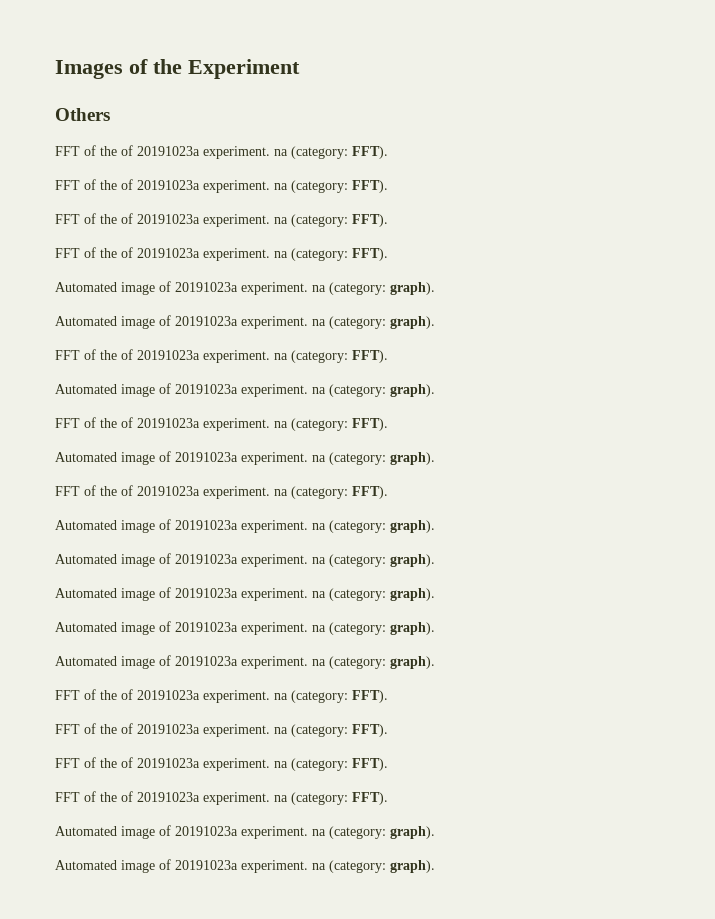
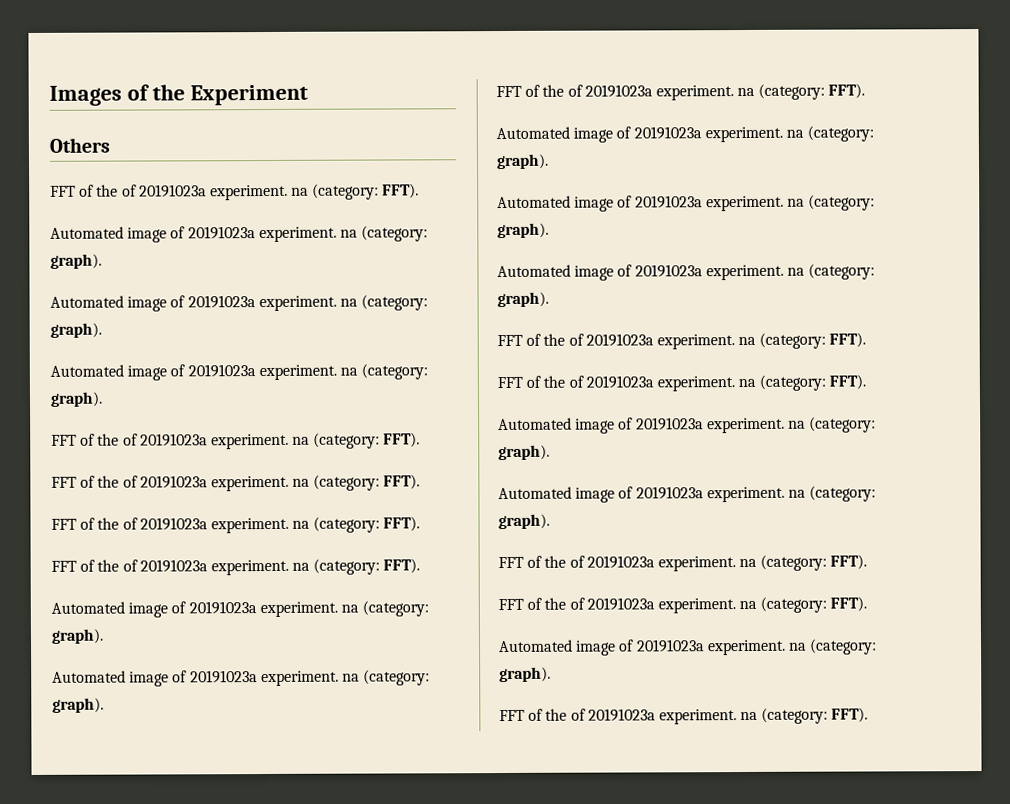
[55,179,388,193] [55,213,388,227] [55,247,388,261] [55,281,435,295] [55,315,435,329] [55,349,388,363] [55,383,435,397] [55,417,388,431] [55,451,435,465] [55,485,388,499] [55,519,435,533] [55,553,435,567] // FFT of the of 20191023a experiment. na (category: FFT). // FFT of the of 20191023a experiment. na (category: FFT). // FFT of the of 20191023a experiment. na (category: FFT). // Automated image of 20191023a experiment. na (category: graph). // Automated image of 20191023a experiment. na (category: graph). // FFT of the of 20191023a experiment. na (category: FFT). // Automated image of 20191023a experiment. na (category: graph). // FFT of the of 20191023a experiment. na (category: FFT). // Automated image of 20191023a experiment. na (category: graph). // FFT of the of 20191023a experiment. na (category: FFT). // Automated image of 20191023a experiment. na (category: graph). // Automated image of 20191023a experiment. na (category: graph). -> (420, 191) none
(435, 866) none -> [496,83,866,101] [496,125,875,143] [496,153,549,170] [497,194,876,212] [497,222,549,239] [497,263,876,281] [497,291,549,308] [497,332,867,350] [497,374,867,392] [498,416,877,434] [498,444,550,461] [498,485,877,503] [498,513,550,530] [498,554,868,572] [498,596,868,614] [498,638,878,656] [499,666,551,683] [499,707,869,725] // FFT of the of 20191023a experiment. na (category: FFT). // Automated image of 20191023a experiment. na (category: graph). // Automated image of 20191023a experiment. na (category: graph). // Automated image of 20191023a experiment. na (category: graph). // FFT of the of 20191023a experiment. na (category: FFT). // FFT of the of 20191023a experiment. na (category: FFT). // Automated image of 20191023a experiment. na (category: graph). // Automated image of 20191023a experiment. na (category: graph). // FFT of the of 20191023a experiment. na (category: FFT). // FFT of the of 20191023a experiment. na (category: FFT). // Automated image of 20191023a experiment. na (category: graph). // FFT of the of 20191023a experiment. na (category: FFT).

